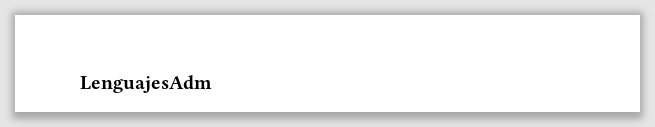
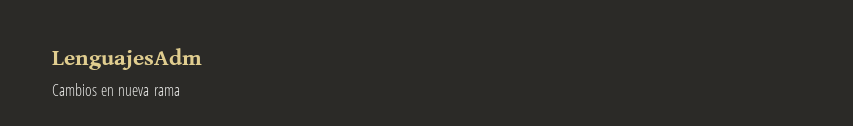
(212, 84) none -> [52,83,180,96] // Cambios en nueva rama

